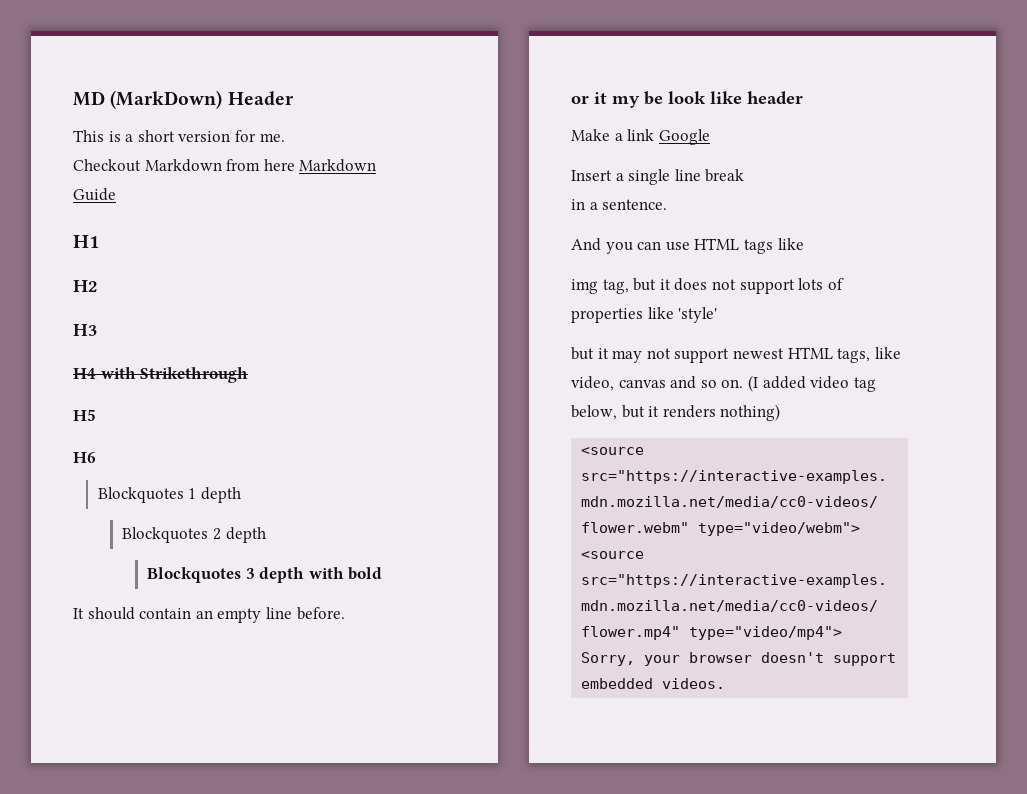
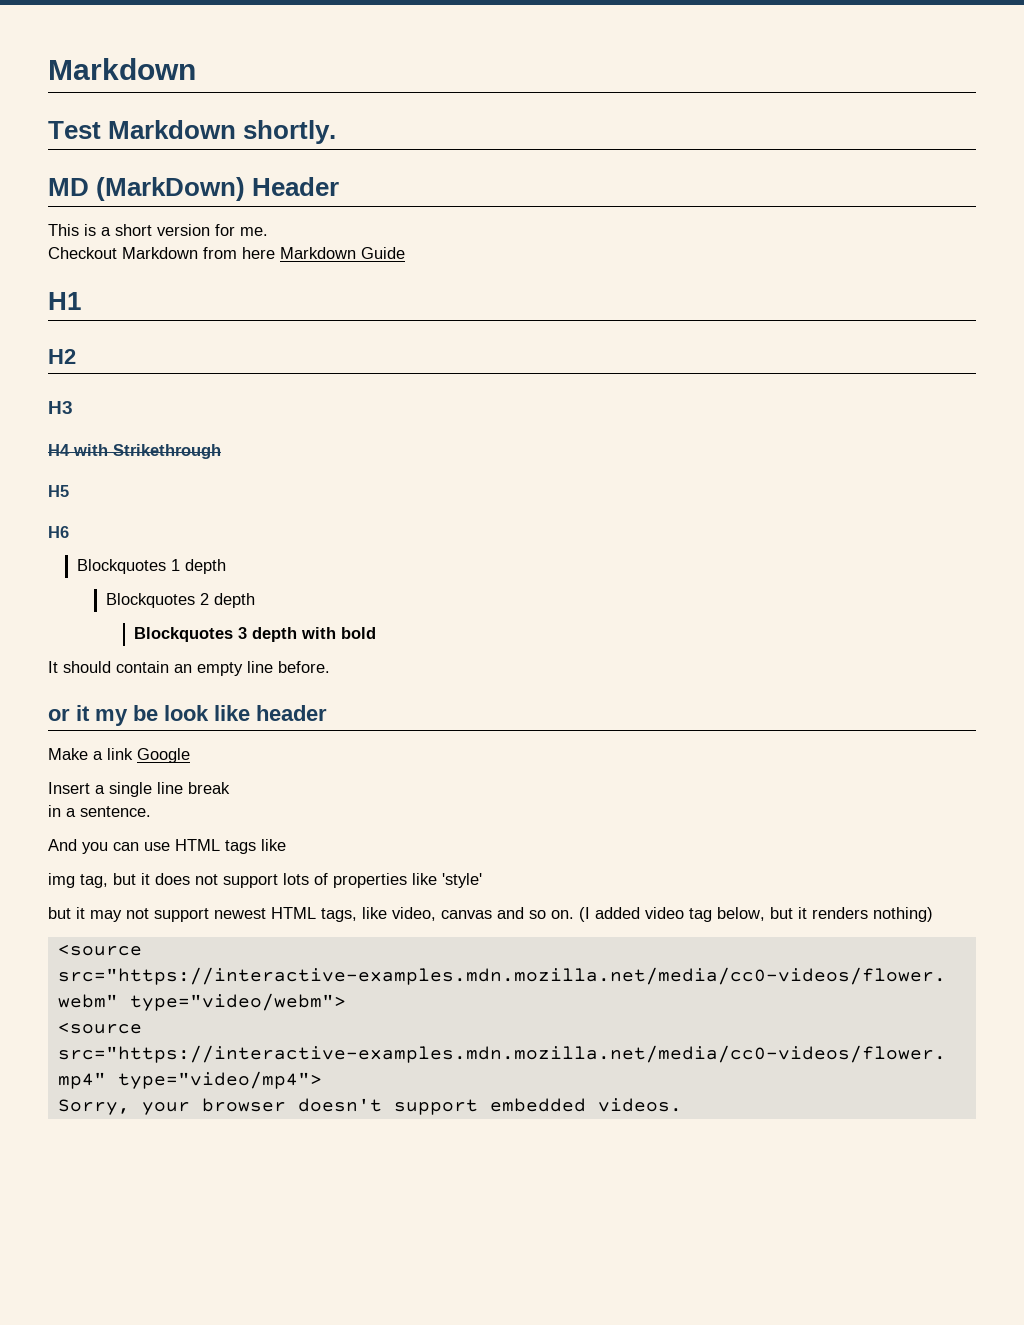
(73, 98) none -> [48,58,196,80] [48,120,337,144] Markdown // Test Markdown shortly. //

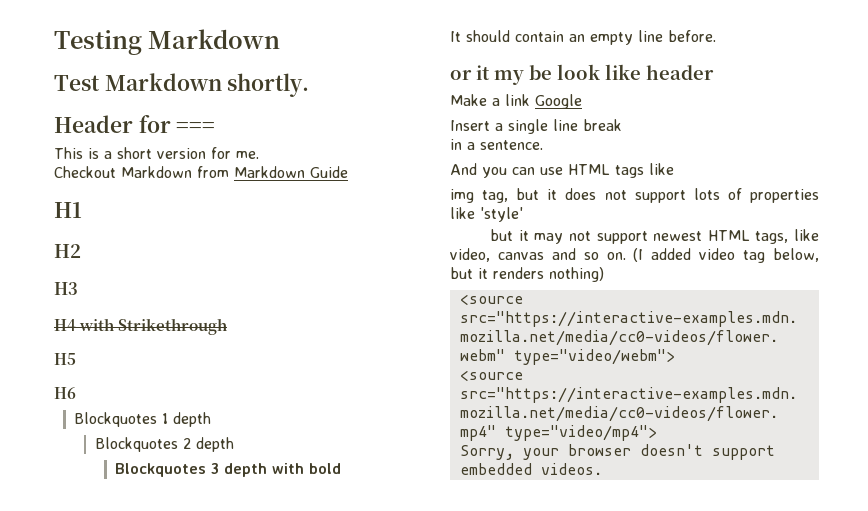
(48, 69) none -> [54,30,142,55] Testing
[48,177,246,201] MD (MarkDown) -> (310, 85) none
(340, 186) none -> [138,115,216,133] for ===
[242,247,275,259] here -> (229, 172) none

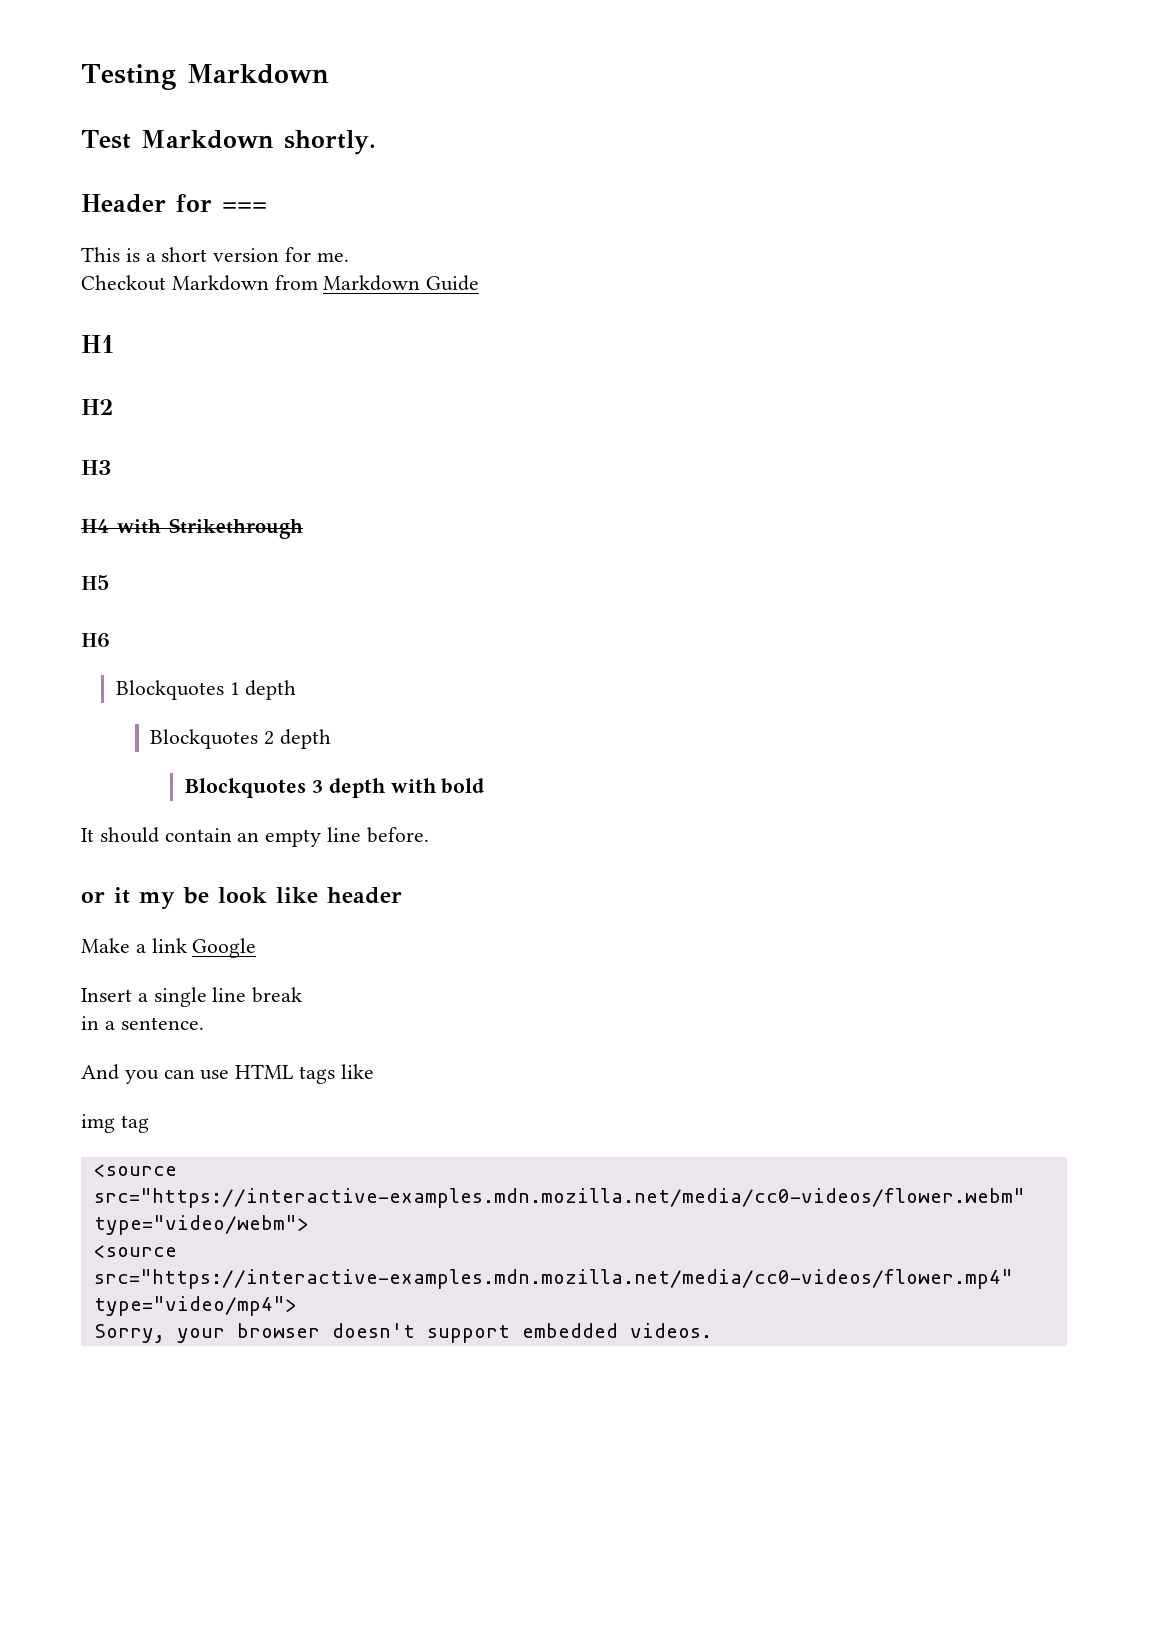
[482,188,819,203] [450,207,523,222] [490,229,819,244] [450,248,819,263] [450,267,604,282] tag, but it does not support lots of properties like 'style' // but it may not support newest HTML tags, like video, canvas and so on. (I added video tag below, but it renders nothing) -> [120,1115,149,1133] tag

